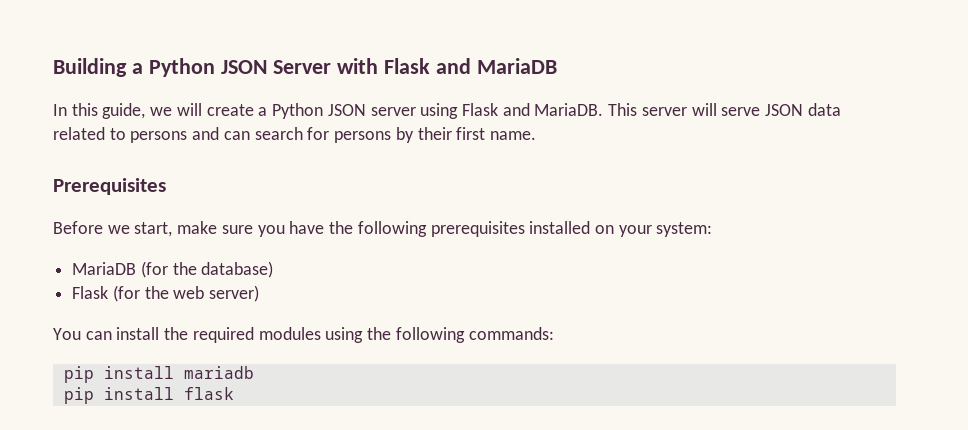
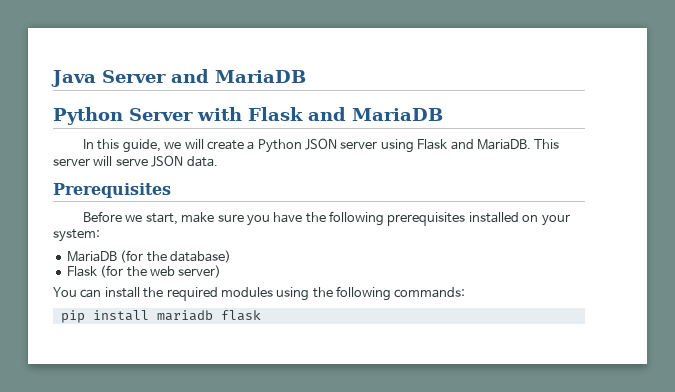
[53,58,267,77] Building a Python JSON -> [51,69,306,87] [53,107,123,125] Java Server and MariaDB // Python
[807,103,841,116] [53,127,536,143] data related to persons and can search for persons by their first name. -> [186,156,218,167] data.
[63,387,174,404] // pip install -> (213, 315) none

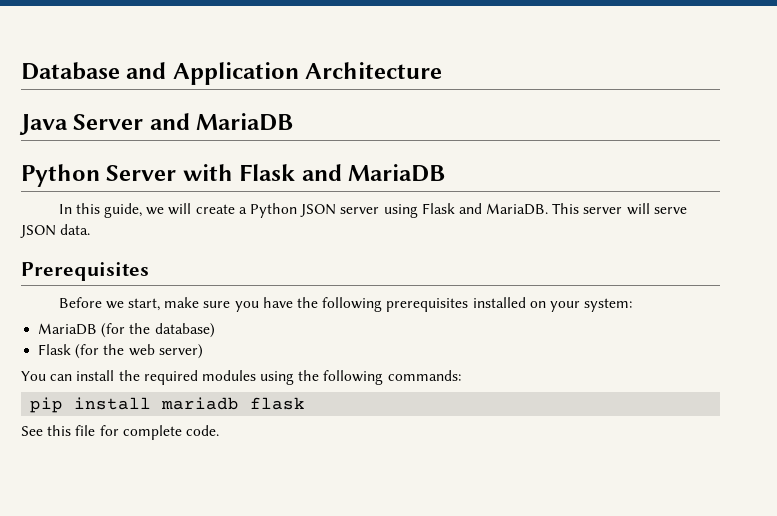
(51, 78) none -> [21,62,443,85] Database and Application Architecture //
(261, 315) none -> [21,425,219,440] // See this file for complete code.

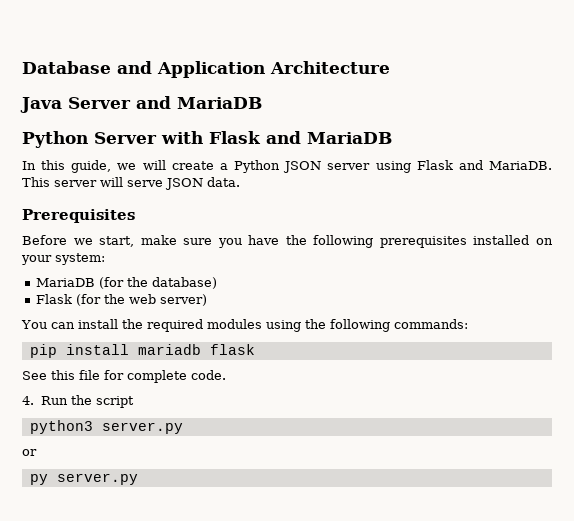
(219, 430) none -> [22,395,134,408] [29,420,183,434] [22,449,37,456] [29,473,138,485] // 4. Run the script // python3 server.py // or // py server.py

